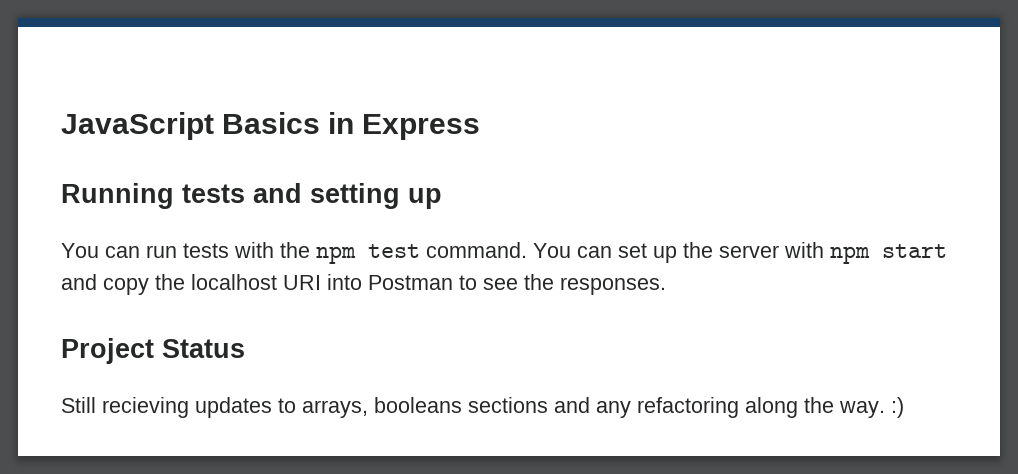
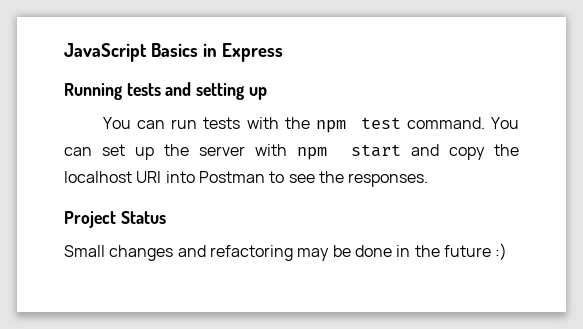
[61,397,885,418] Still recieving updates to arrays, booleans sections and any refactoring along the way. -> [64,245,491,261] Small changes and refactoring may be done in the future

